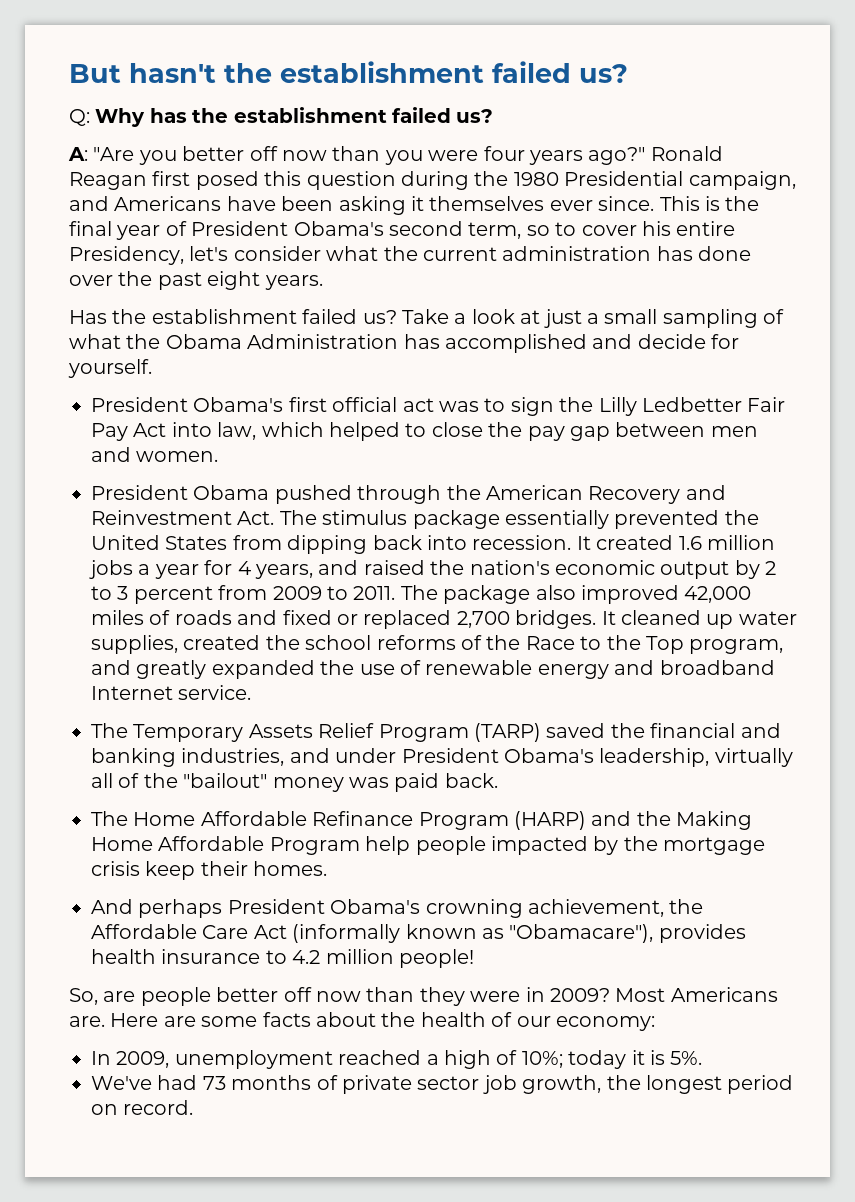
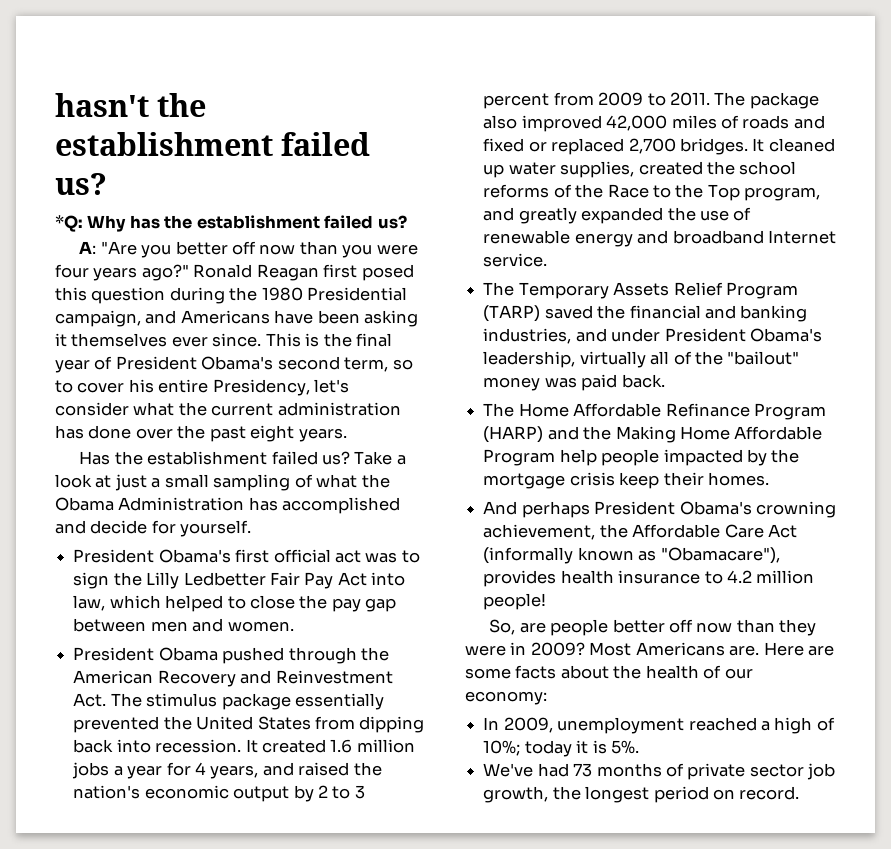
[69,64,121,83] But -> (55, 105) none
[69,109,90,126] Q: -> [55,215,83,232] *Q:

